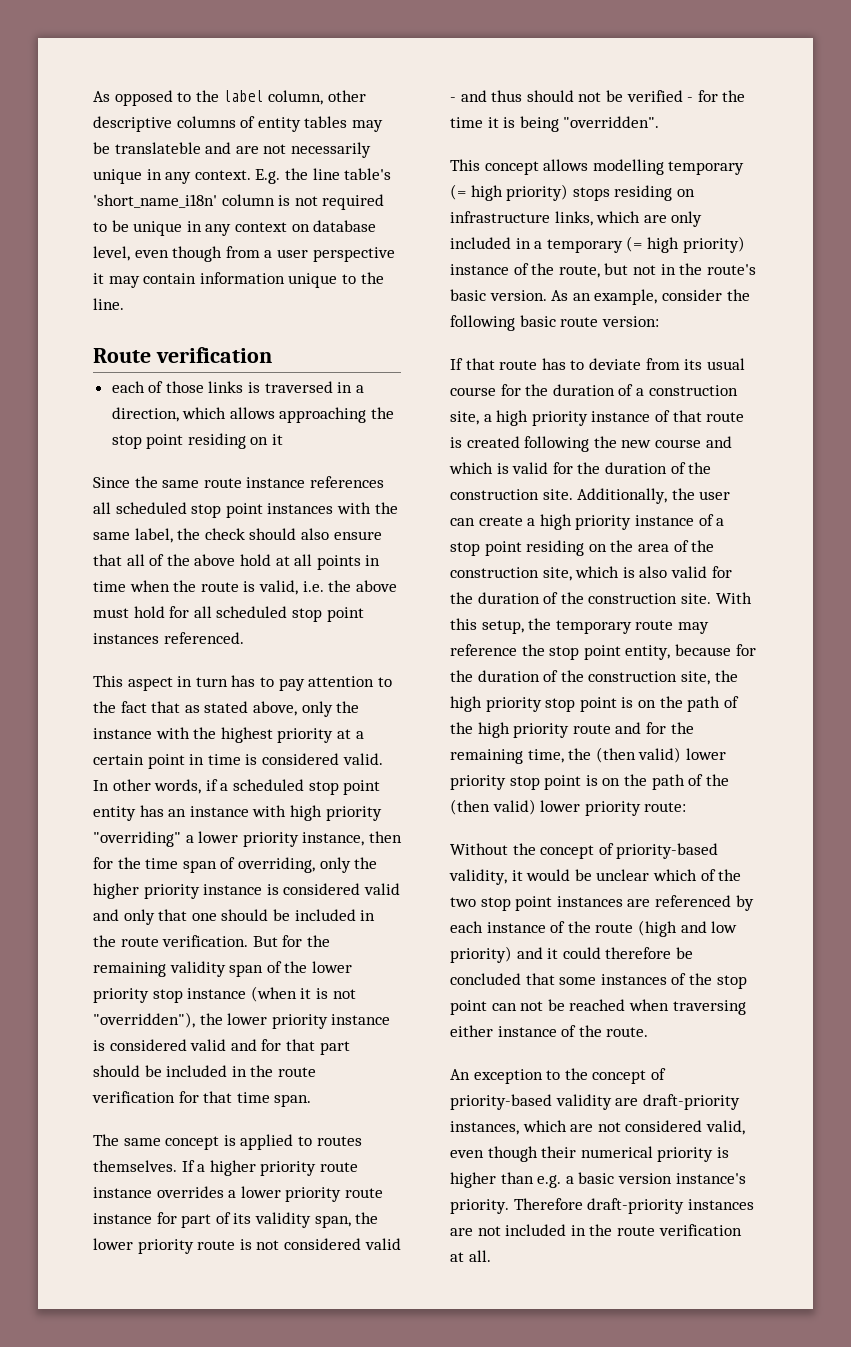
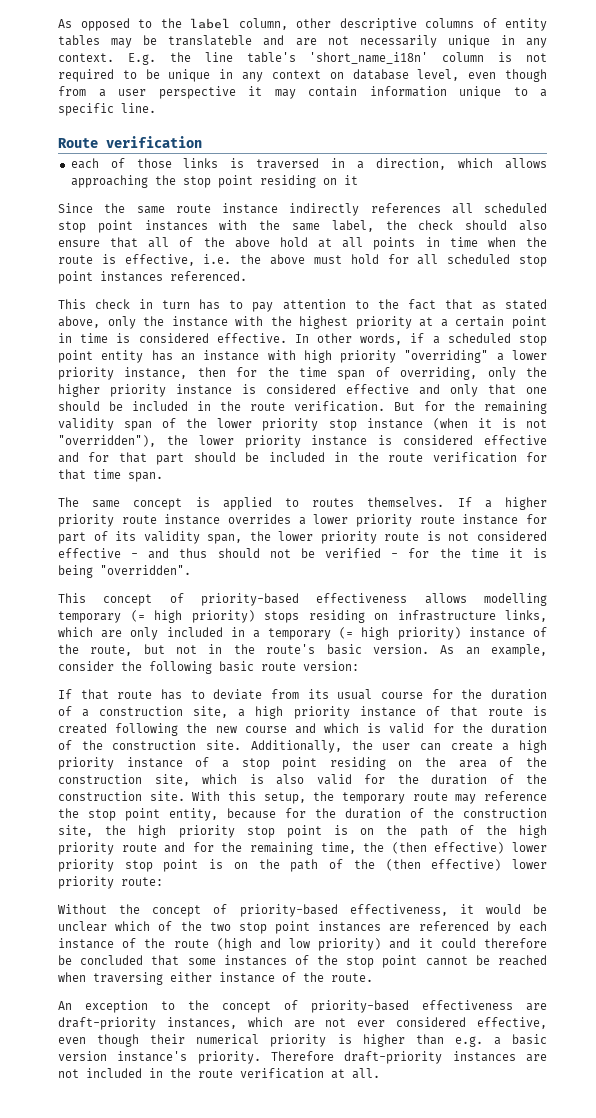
[360,272,384,284] the -> [540,89,547,97] [58,103,114,116] a specific
(306, 482) none -> [289,203,360,216] indirectly
[258,580,298,595] valid, -> [124,254,195,266] effective,
[127,677,173,691] aspect -> [95,299,131,309] check
[342,753,383,765] valid. -> [216,333,287,343] effective.
[363,883,400,895] valid -> [346,384,409,394] effective
[190,1039,227,1051] valid -> [483,435,547,445] effective
[364,1238,401,1250] valid -> [58,548,121,558] effective
(539, 168) none -> [169,593,408,606] of priority-based effectiveness
[638,747,682,763] valid) -> [434,842,505,854] effective)
[492,799,536,815] valid) -> [431,859,502,871] effective)
[449,869,507,885] validity, -> [349,904,448,916] effectiveness,
[491,1001,544,1011] can not -> [425,956,468,966] cannot
[555,1094,612,1110] validity -> [422,1000,513,1010] effectiveness
[625,1120,745,1135] considered valid, -> [357,1017,547,1029] ever considered effective,

